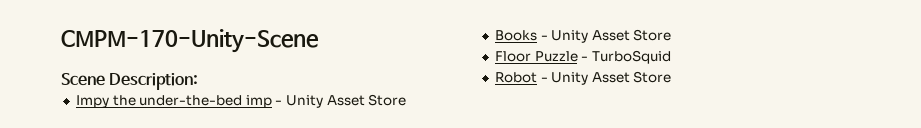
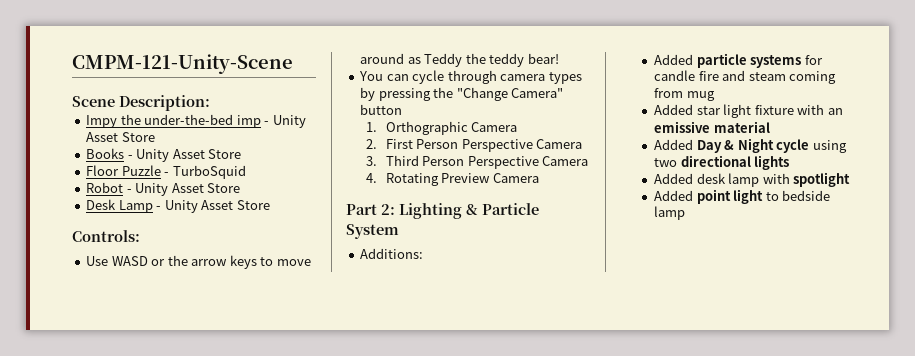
[61,29,319,53] CMPM-170-Unity-Scene -> [72,54,293,74] CMPM-121-Unity-Scene
(672, 77) none -> [86,199,270,213] [72,230,140,242] [86,255,311,269] [360,53,559,67] [359,70,582,84] [360,87,564,101] [360,104,403,115] [365,121,518,135] [365,139,583,152] [365,155,589,169] [365,173,539,186] [346,203,539,219] [346,224,399,239] [360,248,424,259] [654,53,823,68] [654,70,837,84] [654,88,715,101] [654,104,843,118] [654,121,770,133] [654,138,847,153] [654,155,790,170] [654,172,851,187] [654,189,831,204] [654,206,686,220] // Desk Lamp - Unity Asset Store // Controls: // Use WASD or the arrow keys to move around as Teddy the teddy bear! // You can cycle through camera types by pressing the "Change Camera" button // 1. Orthographic Camera // 2. First Person Perspective Camera // 3. Third Person Perspective Camera // 4. Rotating Preview Camera // Part 2: Lighting & Particle System // Additions: // Added particle systems for candle fire and steam coming from mug // Added star light fixture with an emissive material // Added Day & Night cycle using two directional lights // Added desk lamp with spotlight // Added point light to bedside lamp

